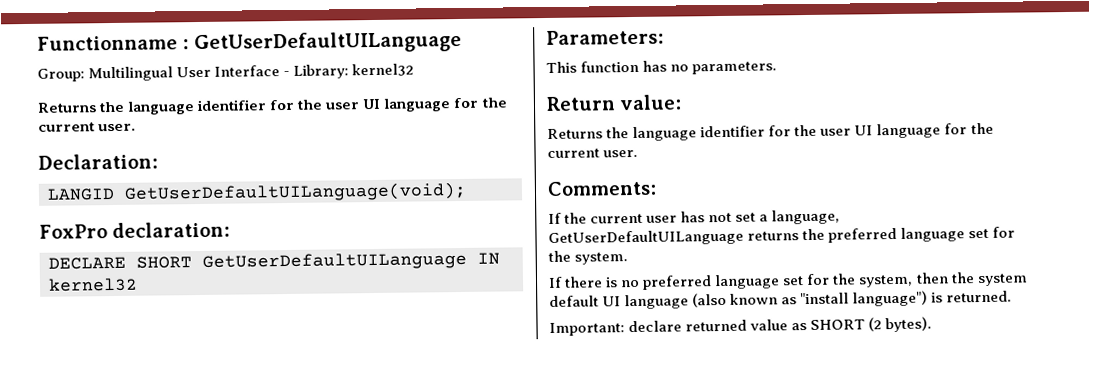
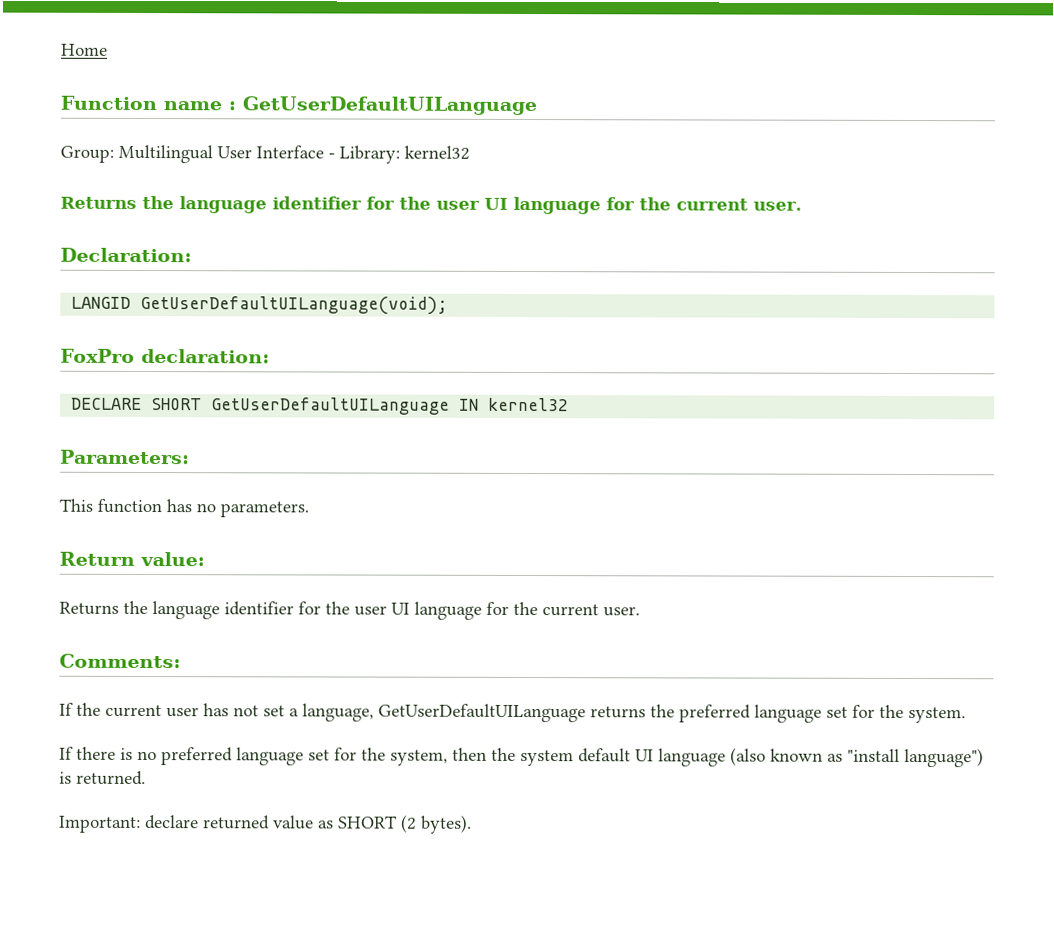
[37,35,178,51] Functionname -> [61,43,108,56] [60,95,222,111] Home // Function name

